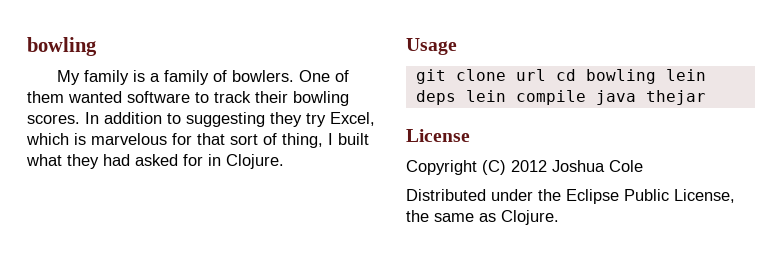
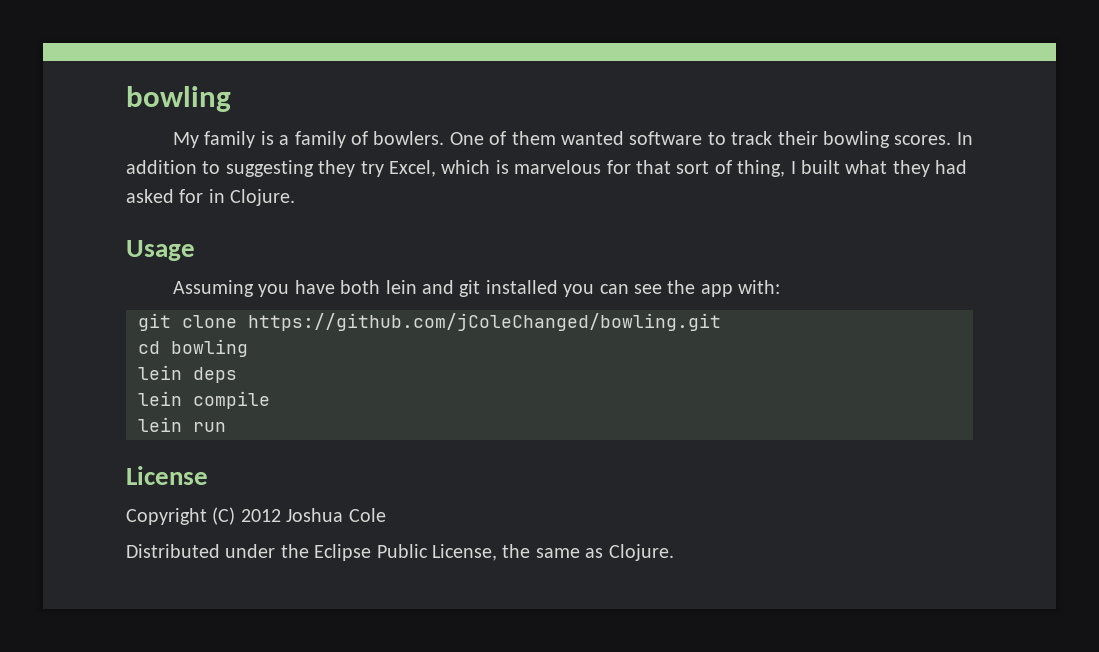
(457, 46) none -> [173,280,781,297] // Assuming you have both lein and git installed you can see the app with:
[515,69,546,81] url -> [248,313,721,331] https://github.com/jColeChanged/bowling.git //
(656, 76) none -> (248, 348) //
(456, 97) none -> (237, 375) //
[595,90,706,105] java thejar -> [138,417,226,432] // lein run

